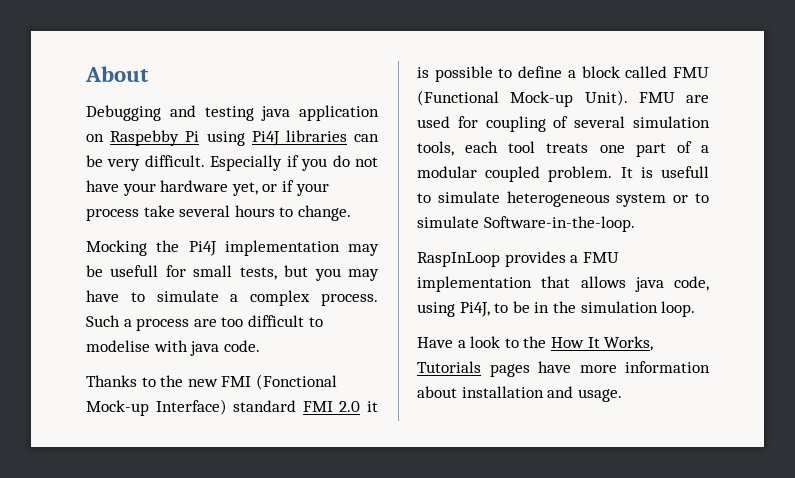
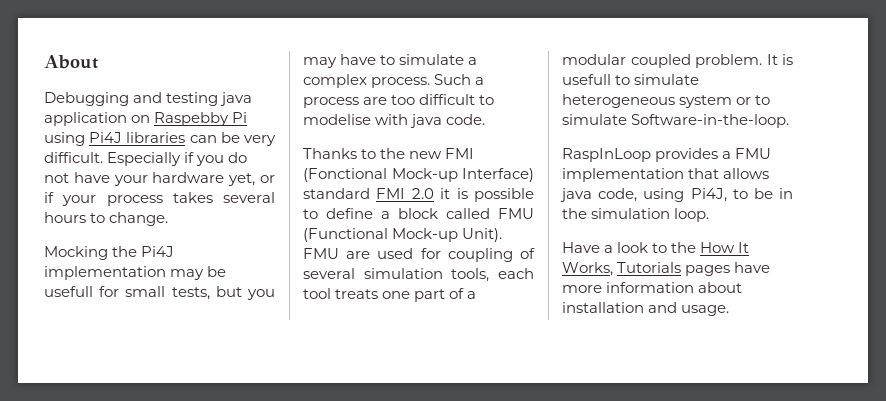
[143,205,175,217] take -> [172,192,213,203] takes

